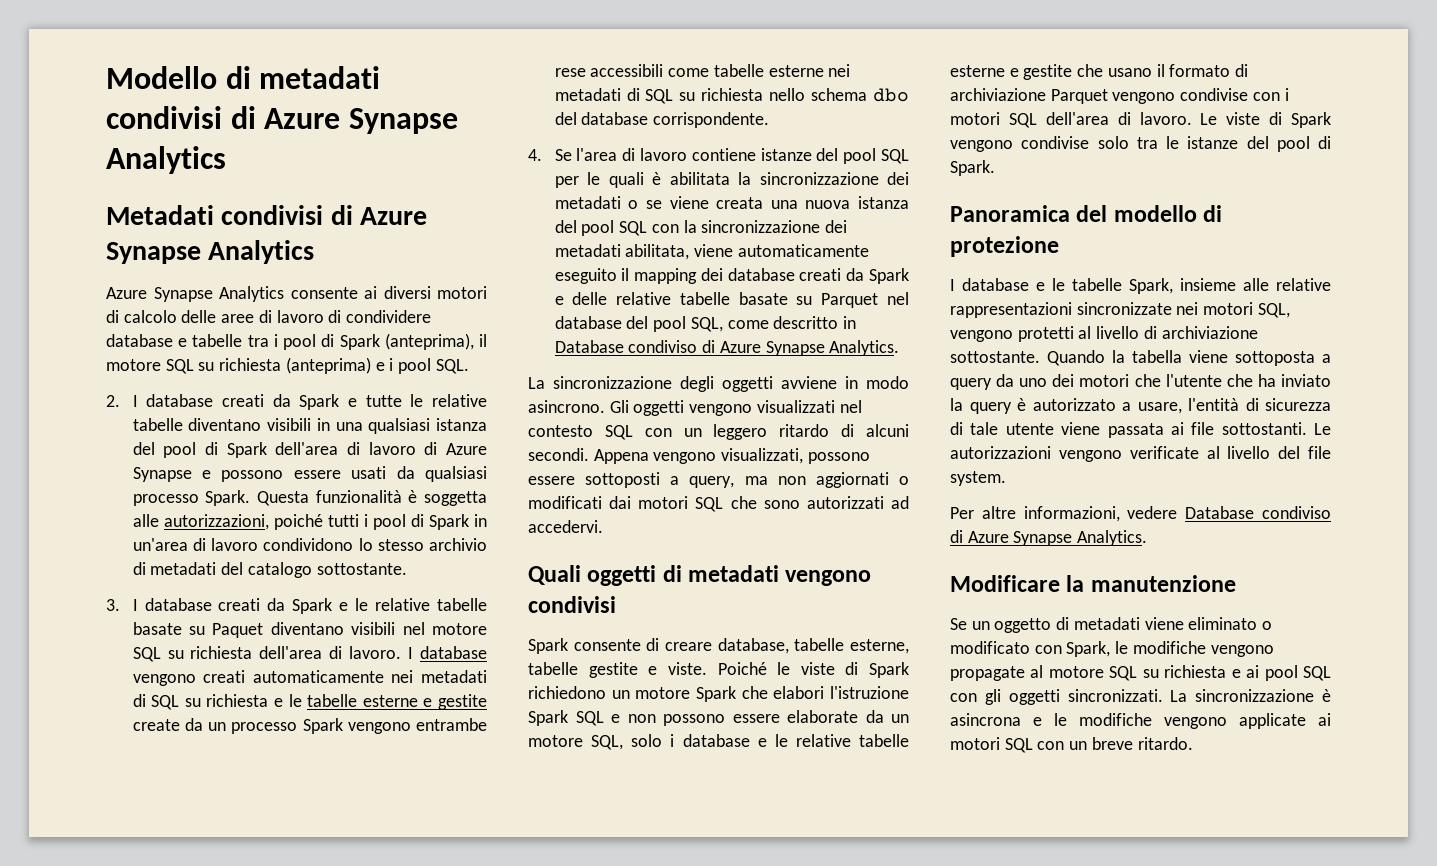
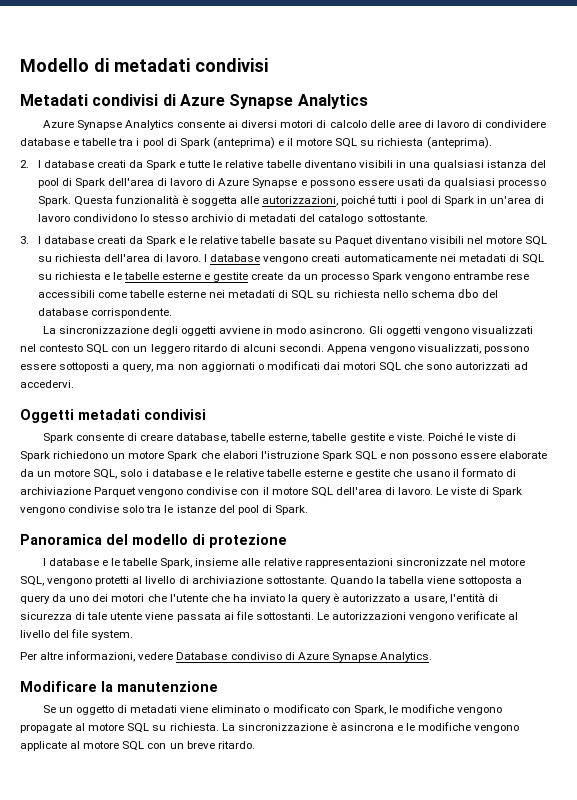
[230,106,458,134] [106,146,226,174] di Azure Synapse Analytics -> (268, 65) none
[384,333,474,350] (anteprima), -> [212,137,284,149] (anteprima) e
[285,357,469,374] (anteprima) e i pool SQL. -> [426,137,492,149] (anteprima).
[528,148,909,164] [554,172,909,188] [554,196,910,209] [554,220,847,236] [554,244,869,260] [554,268,909,284] [554,292,909,308] [554,316,856,332] [554,340,900,356] // 4. Se l'area di lavoro contiene istanze del pool SQL per le quali è abilitata la sincronizzazione dei metadati o se viene creata una nuova istanza del pool SQL con la sincronizzazione dei metadati abilitata, viene automaticamente eseguito il mapping dei database creati da Spark e delle relative tabelle basate su Parquet nel database del pool SQL, come descritto in Database condiviso di Azure Synapse Analytics. -> (172, 313) none
[528,565,872,586] Quali oggetti di metadati vengono -> [20,409,140,423] Oggetti metadati
[1284,88,1289,101] [950,112,1000,125] i motori -> [262,487,308,495] il motore
[1176,302,1254,315] nei motori -> [469,558,525,566] nel motore
[1164,665,1331,681] [950,689,1163,705] richiesta e ai pool SQL con gli oggetti sincronizzati. -> [169,723,219,731] richiesta.
[1318,713,1331,726] [950,737,1000,750] ai motori -> [70,741,120,749] al motore

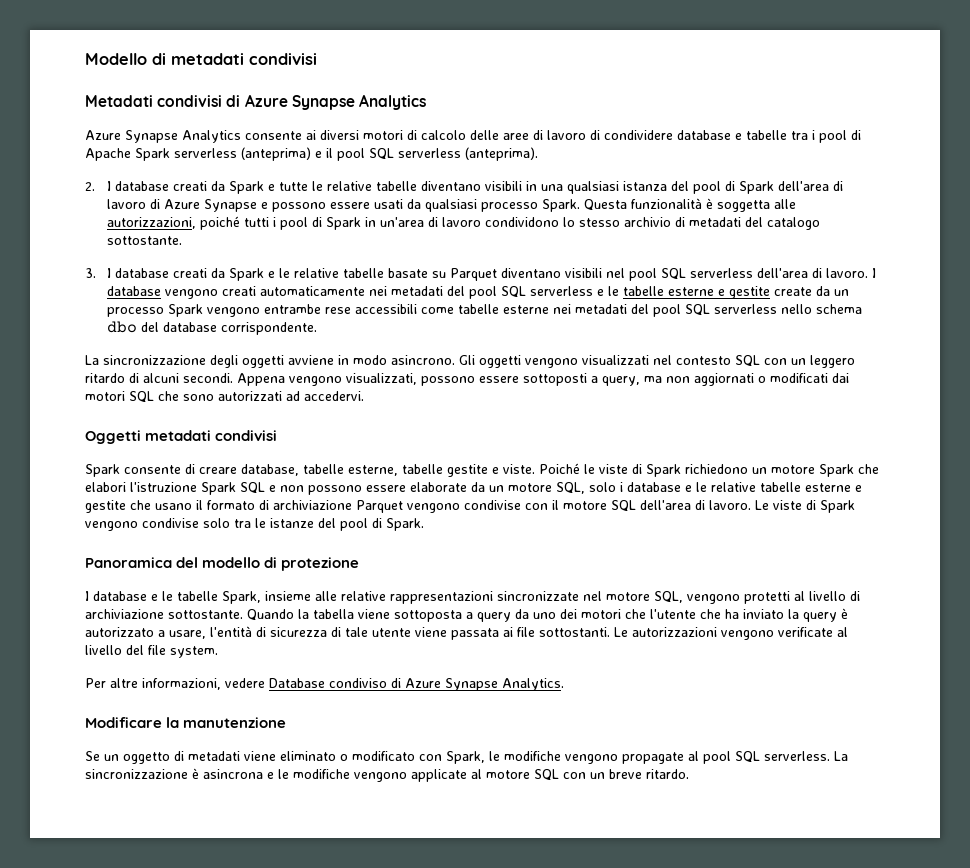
[179,137,424,149] Spark (anteprima) e il motore SQL su richiesta -> [85,147,461,161] Apache Spark serverless (anteprima) e il pool SQL serverless
[334,236,373,246] Paquet -> [450,268,498,281] Parquet
[486,236,548,246] [37,254,101,262] motore SQL su richiesta -> [629,268,754,281] pool SQL serverless
[508,254,544,264] [37,272,101,280] di SQL su richiesta -> [447,286,594,299] del pool SQL serverless
[278,290,380,300] di SQL su richiesta -> [631,304,778,317] del pool SQL serverless
[88,723,219,733] motore SQL su richiesta. -> [703,751,830,764] pool SQL serverless.

